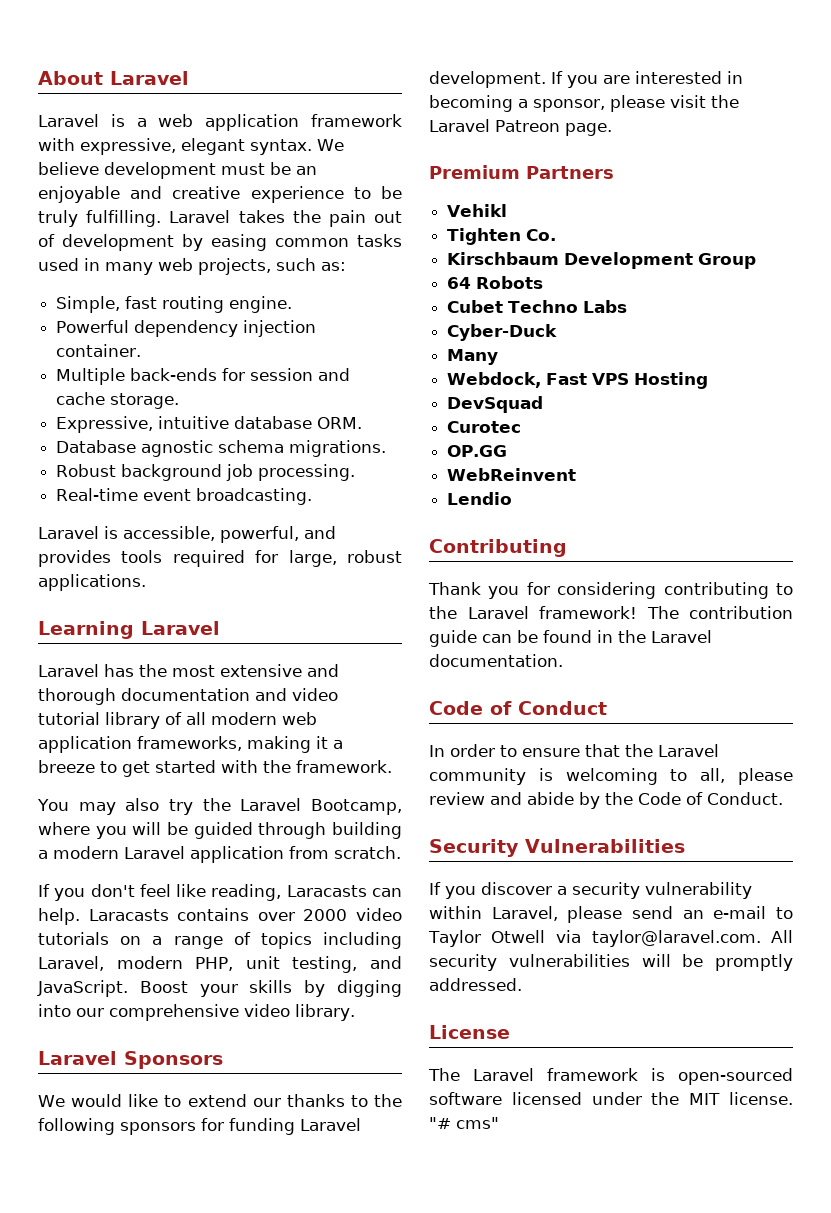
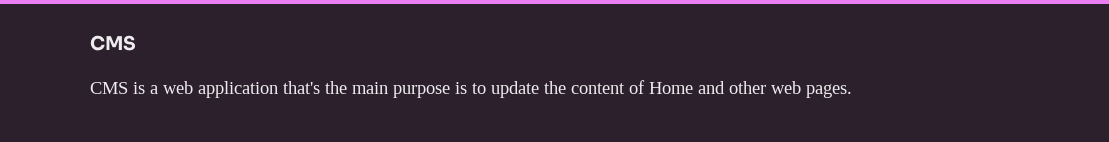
[38,71,189,85] [38,114,99,127] About Laravel // Laravel -> [90,35,136,51] [90,82,128,94] CMS // CMS
[311,114,402,127] [38,138,344,155] [38,162,317,179] [38,186,402,203] [38,210,402,227] [38,234,402,251] [38,258,346,275] [56,296,293,313] [56,320,317,337] [56,344,142,357] [56,368,351,385] [56,392,180,409] [56,416,363,433] [56,440,387,457] [56,464,356,481] [56,488,313,505] [38,526,336,543] [38,550,402,567] [38,574,146,591] [38,621,220,639] [38,664,339,677] [38,688,338,705] [38,712,317,729] [38,736,343,753] [38,760,392,777] [37,798,402,815] [38,822,402,839] [38,846,401,863] [38,884,402,901] [38,908,402,925] [38,932,402,949] [38,956,402,973] [37,980,403,997] [38,1004,355,1021] [38,1051,223,1069] [38,1094,402,1107] [38,1118,361,1135] [429,71,743,88] [429,95,739,112] [429,119,612,136] [429,165,614,179] [447,204,508,217] [447,228,557,245] [447,252,757,269] [447,276,544,289] [447,300,628,313] [447,324,558,341] [447,349,499,365] [447,372,709,389] [447,396,544,413] [447,421,522,433] [447,445,508,457] [447,468,577,481] [447,492,513,505] [429,539,567,557] [428,582,793,599] [429,606,793,619] [429,630,712,647] [429,654,563,667] [429,701,607,715] [429,744,719,757] [429,768,793,785] [429,792,783,809] [429,839,685,857] [429,882,752,899] [429,906,793,923] [428,930,793,947] [429,954,793,971] [429,978,522,991] [429,1025,510,1039] [428,1068,793,1085] [429,1092,793,1105] [429,1117,499,1129] framework with expressive, elegant syntax. We believe development must be an enjoyable and creative experience to be truly fulfilling. Laravel takes the pain out of development by easing common tasks used in many web projects, such as: // Simple, fast routing engine. // Powerful dependency injection container. // Multiple back-ends for session and cache storage. // Expressive, intuitive database ORM. // Database agnostic schema migrations. // Robust background job processing. // Real-time event broadcasting. // Laravel is accessible, powerful, and provides tools required for large, robust applications. // Learning Laravel // Laravel has the most extensive and thorough documentation and video tutorial library of all modern web application frameworks, making it a breeze to get started with the framework. // You may also try the Laravel Bootcamp, where you will be guided through building a modern Laravel application from scratch. // If you don't feel like reading, Laracasts can help. Laracasts contains over 2000 video tutorials on a range of topics including Laravel, modern PHP, unit testing, and JavaScript. Boost your skills by digging into our comprehensive video library. // Laravel Sponsors // We would like to extend our thanks to the following sponsors for funding Laravel development. If you are interested in becoming a sponsor, please visit the Laravel Patreon page. // Premium Partners // Vehikl // Tighten Co. // Kirschbaum Development Group // 64 Robots // Cubet Techno Labs // Cyber-Duck // Many // Webdock, Fast VPS Hosting // DevSquad // Curotec // OP.GG // WebReinvent // Lendio // Contributing // Thank you for considering contributing to the Laravel framework! The contribution guide can be found in the Laravel documentation. // Code of Conduct // In order to ensure that the Laravel community is welcoming to all, please review and abide by the Code of Conduct. // Security Vulnerabilities // If you discover a security vulnerability within Laravel, please send an e-mail to Taylor Otwell via taylor@laravel.com. All security vulnerabilities will be promptly addressed. // License // The Laravel framework is open-sourced software licensed under the MIT license. "# cms" -> [283,80,852,98] that's the main purpose is to update the content of Home and other web pages.

